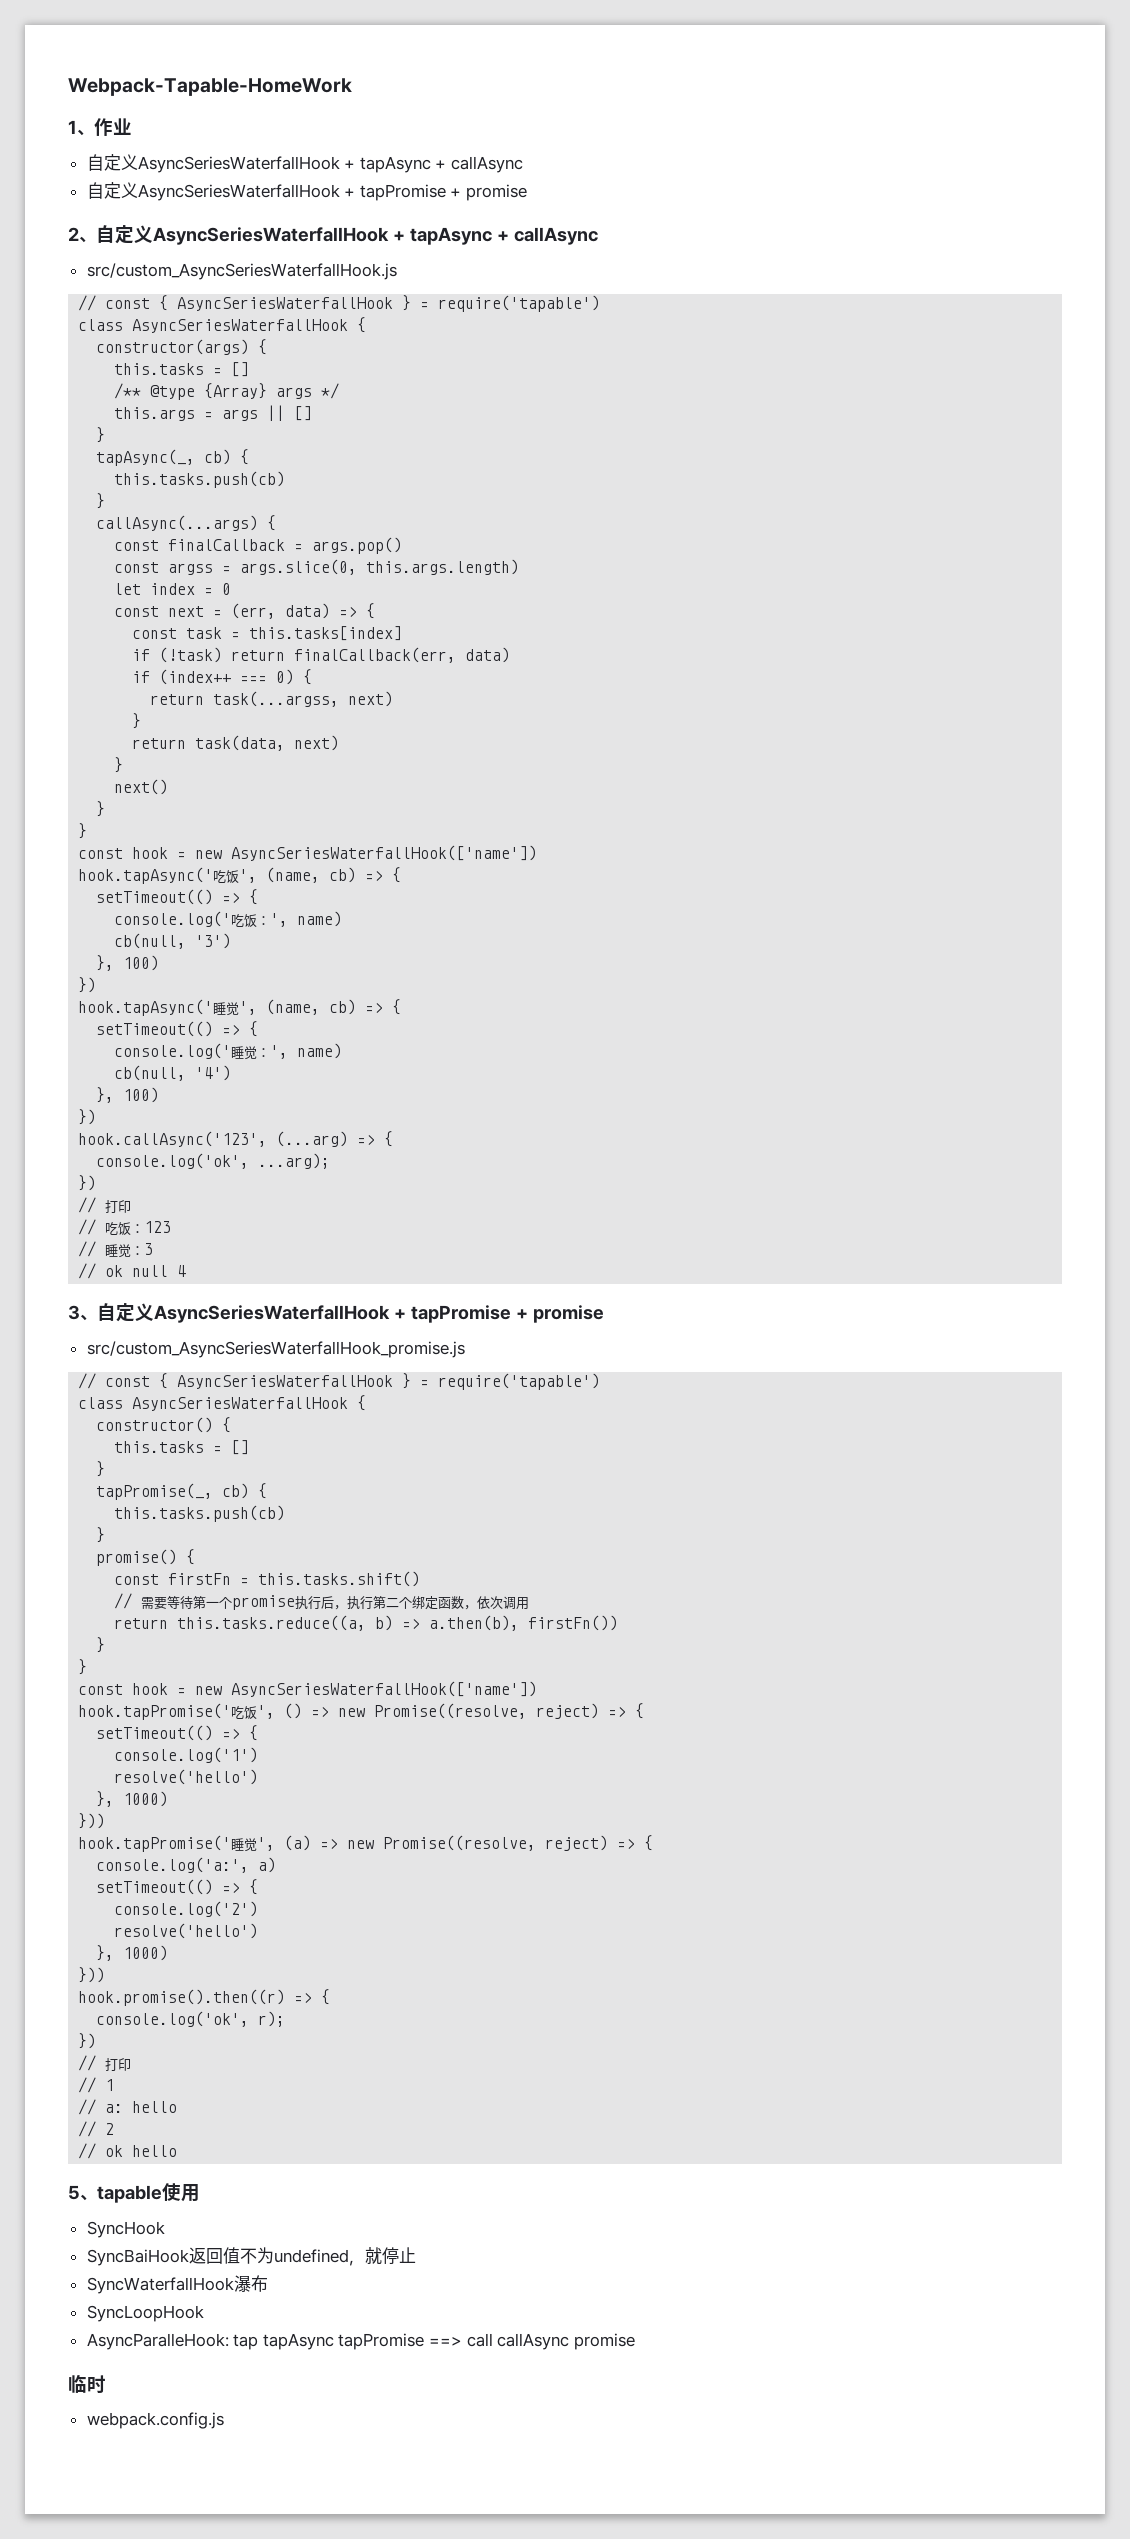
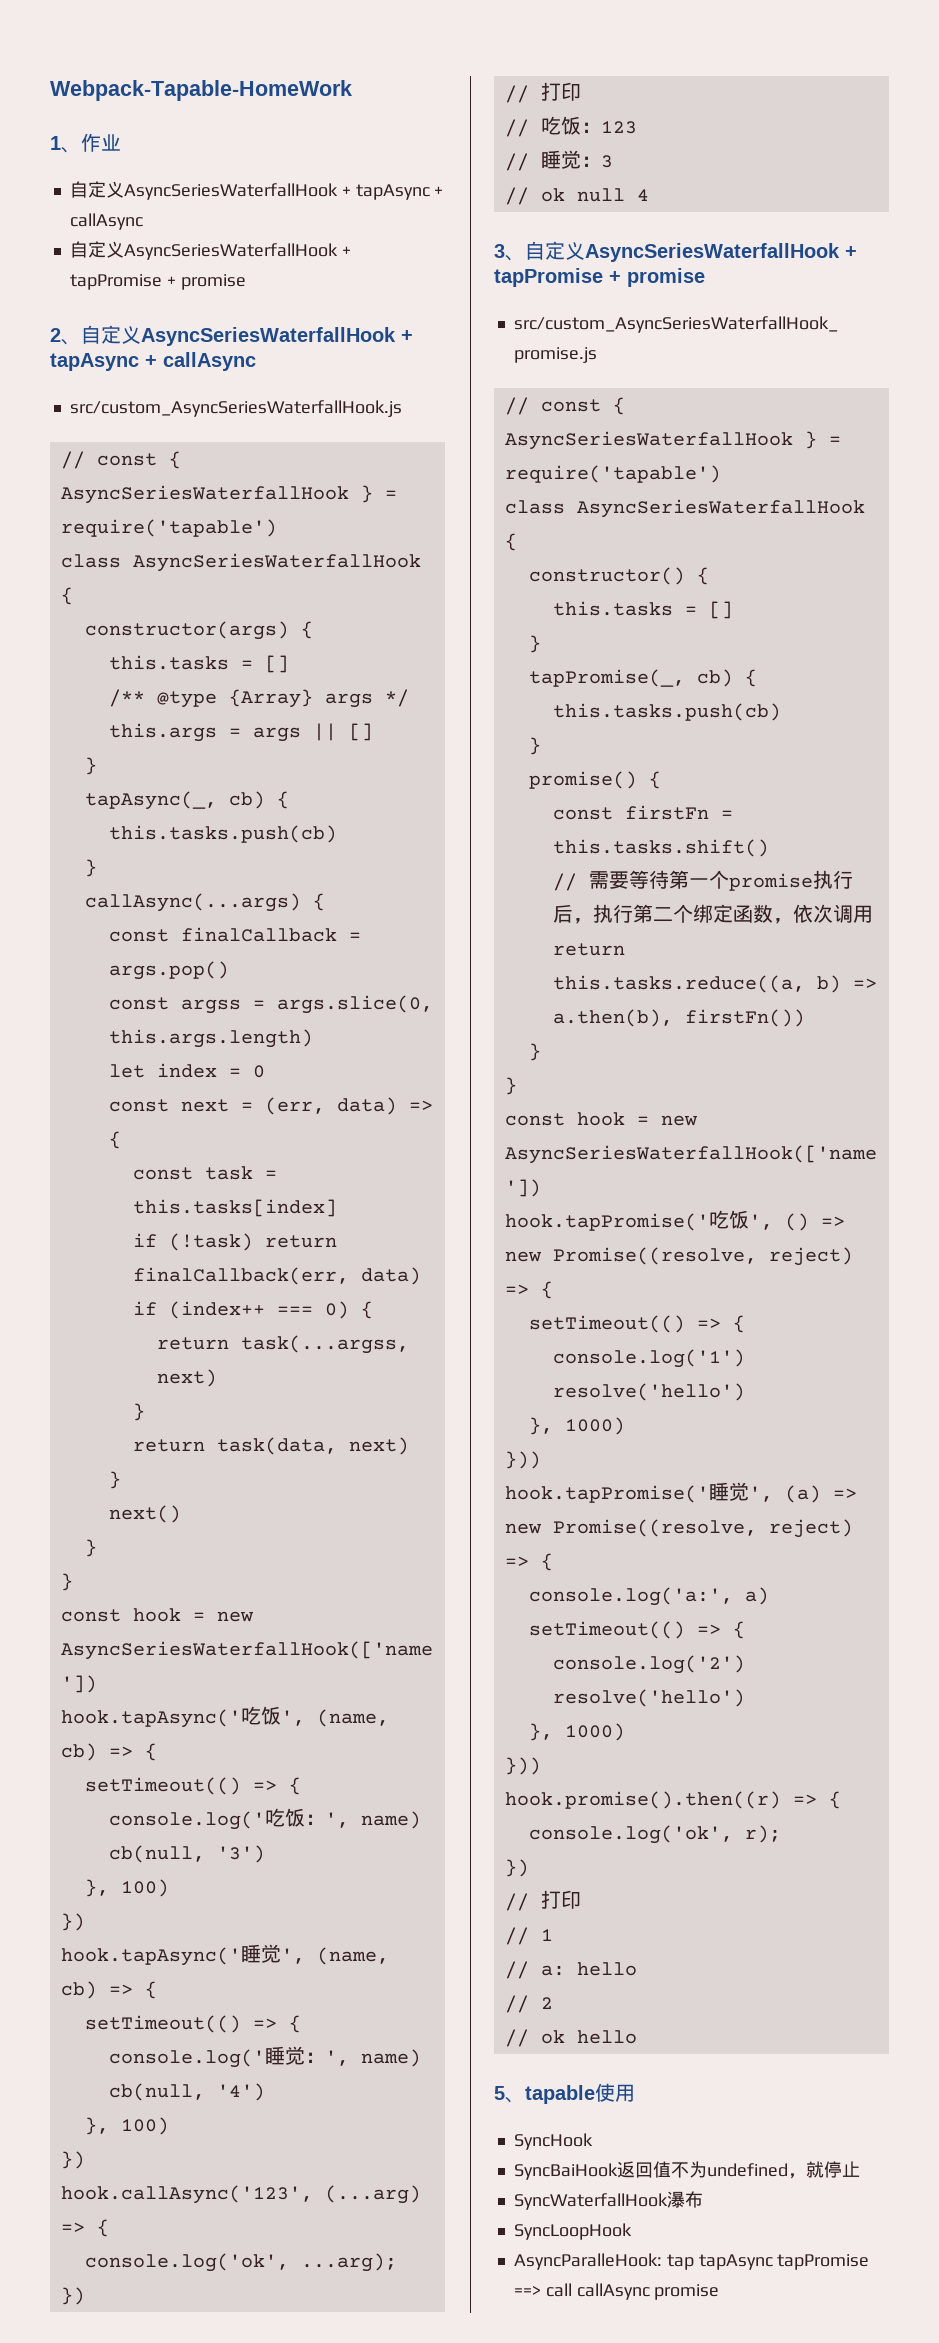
[68,2374,106,2394] [86,2412,224,2429] // 临时 // webpack.config.js -> (720, 2292) none

